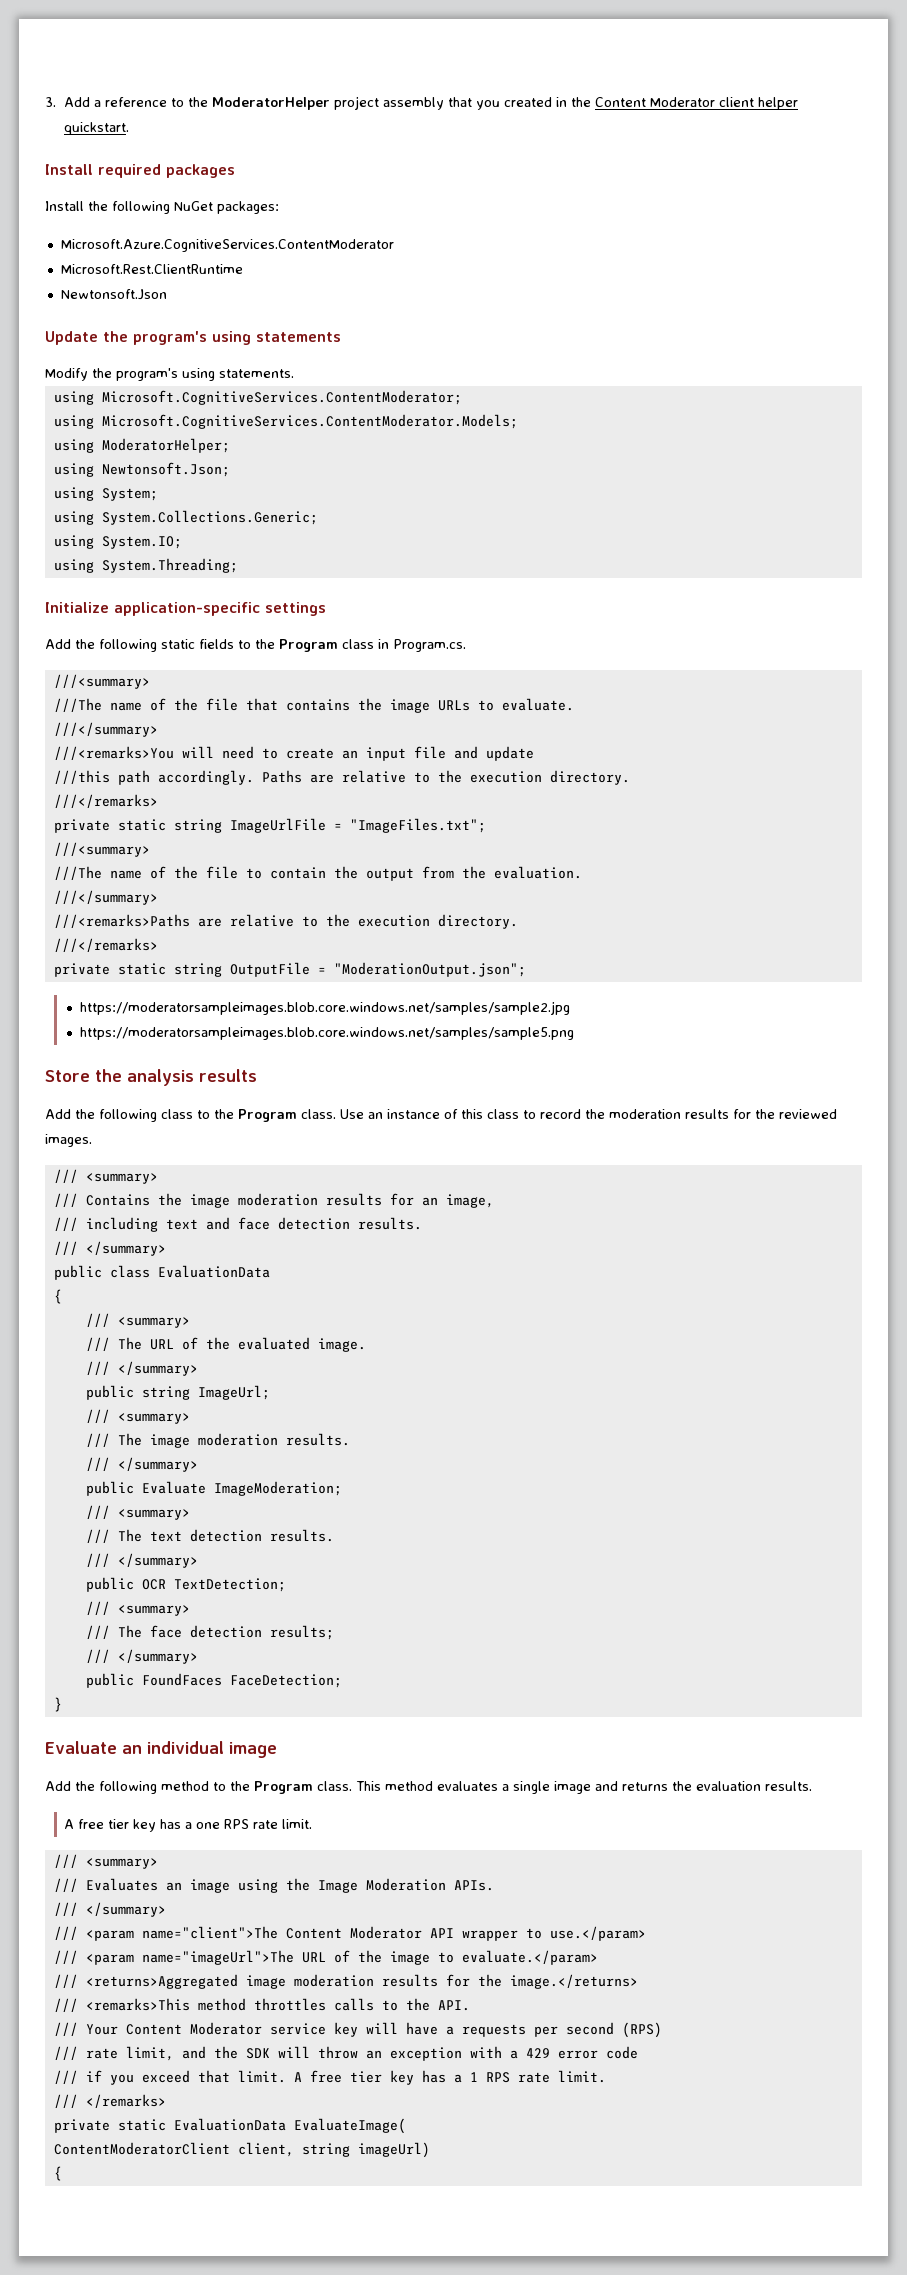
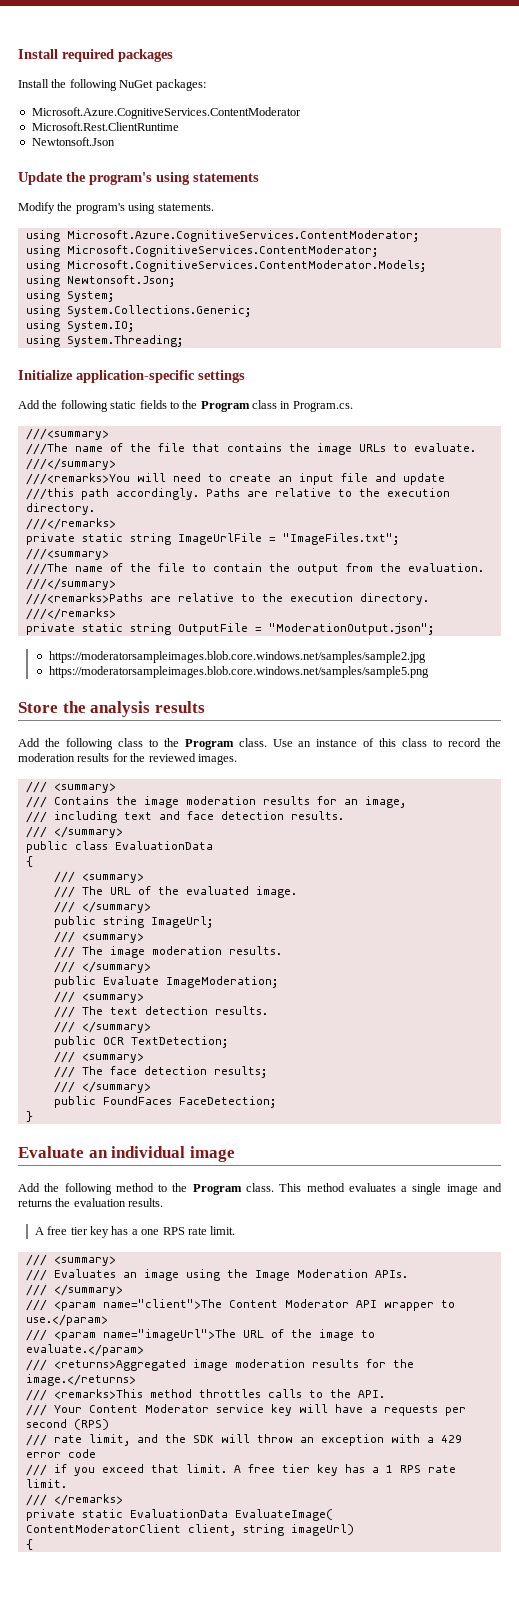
[45,96,799,110] [64,122,130,135] 3. Add a reference to the ModeratorHelper project assembly that you created in the Content Moderator client helper quickstart. // -> (18, 54) none
(294, 373) none -> [25,230,419,242] // using Microsoft.Azure.CognitiveServices.ContentModerator;
[53,438,230,453] // using ModeratorHelper; -> (426, 266) none

